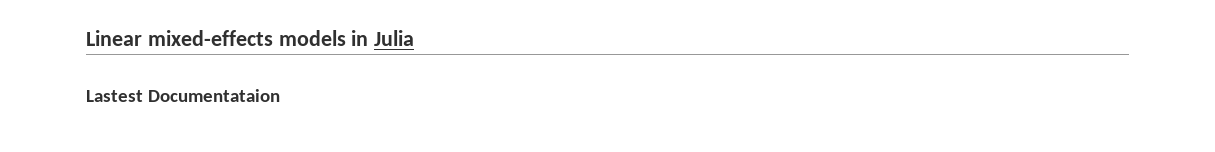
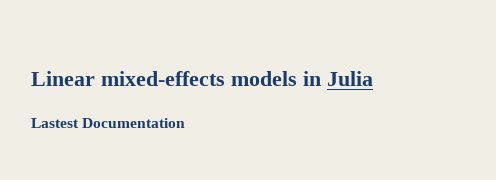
[147,89,280,102] Documentataion -> [82,118,186,128] Documentation

